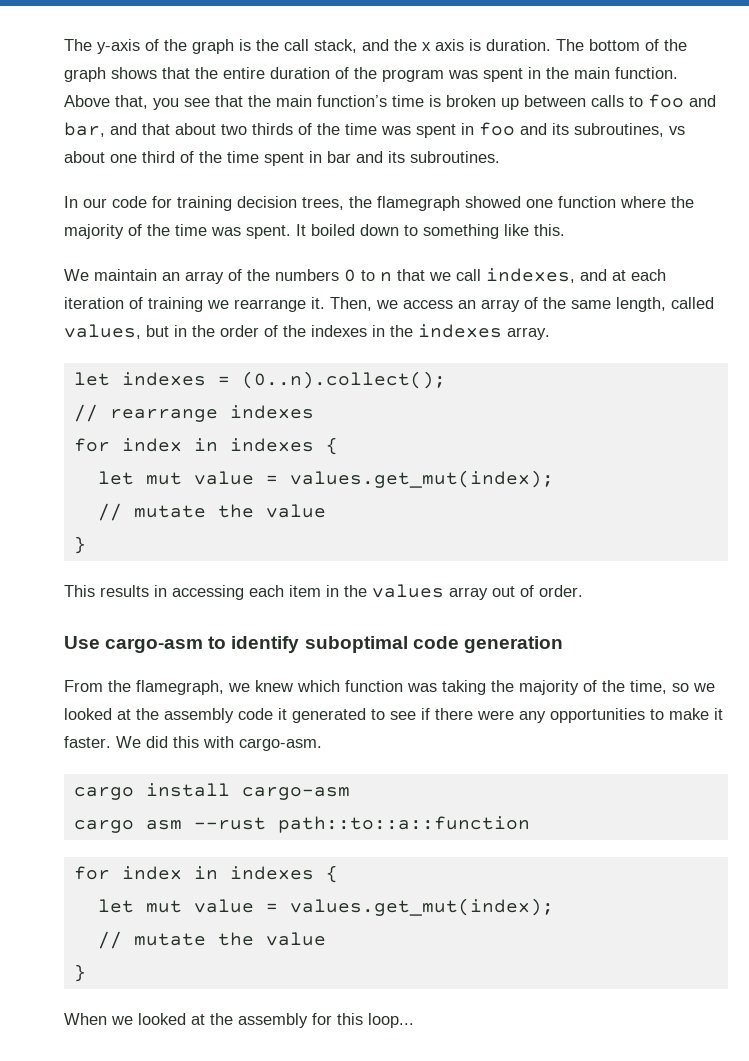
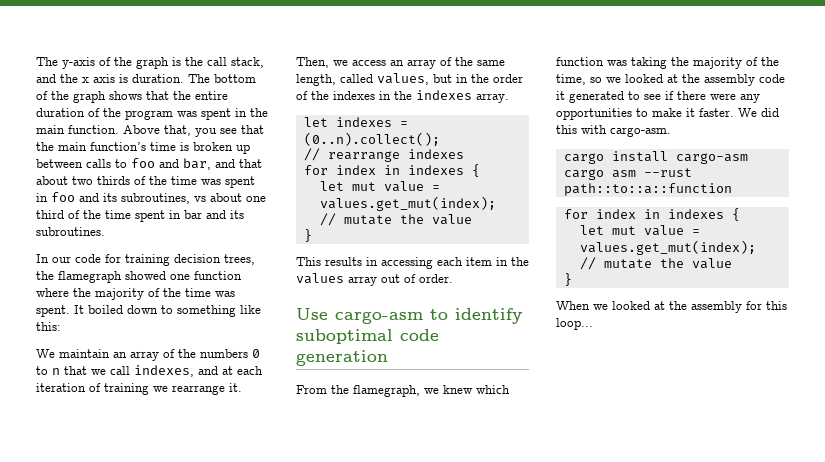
[534,224,565,236] this. -> [36,322,61,331] this:

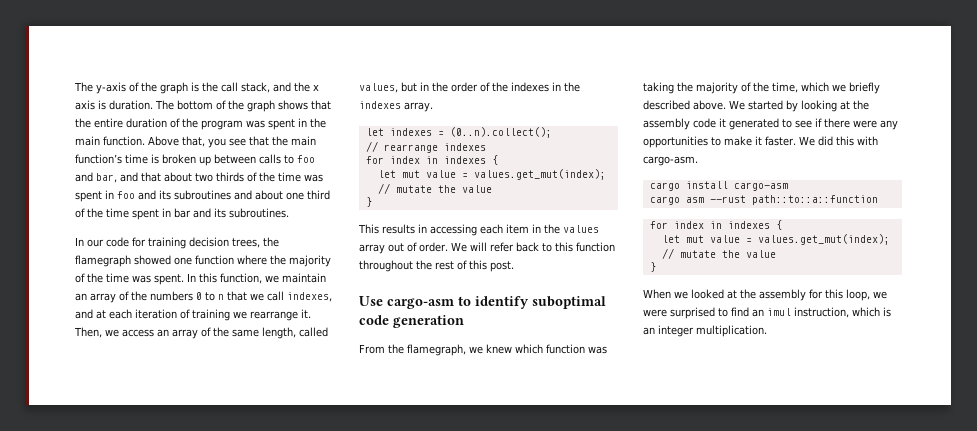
[121,193,206,204] subroutines, vs -> [174,190,252,200] subroutines and
[74,305,261,317] [36,322,61,331] [36,349,55,358] It boiled down to something like this: // We -> [187,273,279,284] In this function, we
(453, 278) none -> [451,242,615,252] [359,260,514,272] We will refer back to this function throughout the rest of this post.
[590,74,663,83] so we looked -> [801,82,880,94] [643,100,837,112] which we briefly described above. We started by looking
[556,318,593,330] loop... -> [846,289,887,301] [643,307,891,319] [643,325,767,337] loop, we were surprised to find an imul instruction, which is an integer multiplication.

